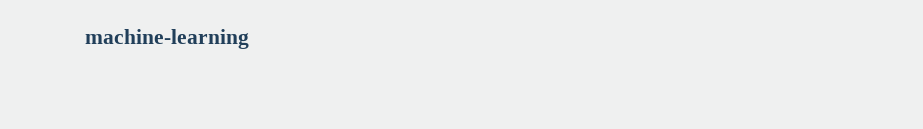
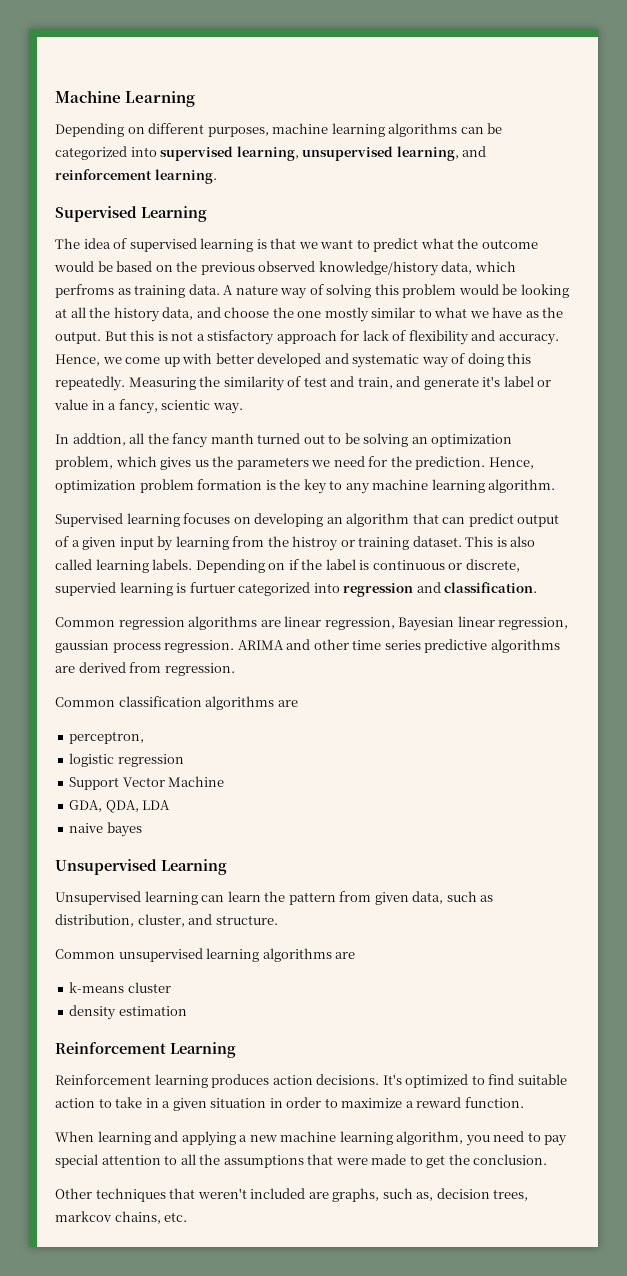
[85,29,249,49] machine-learning -> [55,90,196,107] [55,123,503,137] [55,146,487,161] [55,169,217,184] [55,206,207,222] [55,238,538,252] [54,261,516,276] [55,284,569,299] [55,307,564,322] [55,330,559,345] [55,353,532,368] [55,376,552,391] [54,399,243,414] [55,433,513,448] [55,456,534,470] [55,479,556,494] [55,513,560,527] [55,536,536,551] [55,559,520,573] [55,582,538,597] [55,616,569,631] [55,639,560,653] [55,662,235,676] [55,696,298,710] [69,731,145,744] [69,753,184,767] [69,776,225,790] [69,800,171,813] [69,822,142,837] [55,859,227,875] [55,891,494,905] [55,914,278,927] [55,948,356,962] [69,982,171,993] [69,1005,187,1020] [55,1042,236,1058] [55,1074,567,1088] [55,1097,524,1111] [55,1131,568,1146] [55,1154,548,1168] [55,1188,529,1202] [55,1211,188,1224] Machine Learning // Depending on different purposes, machine learning algorithms can be categorized into supervised learning, unsupervised learning, and reinforcement learning. // Supervised Learning // The idea of supervised learning is that we want to predict what the outcome would be based on the previous observed knowledge/history data, which perfroms as training data. A nature way of solving this problem would be looking at all the history data, and choose the one mostly similar to what we have as the output. But this is not a stisfactory approach for lack of flexibility and accuracy. Hence, we come up with better developed and systematic way of doing this repeatedly. Measuring the similarity of test and train, and generate it's label or value in a fancy, scientic way. // In addtion, all the fancy manth turned out to be solving an optimization problem, which gives us the parameters we need for the prediction. Hence, optimization problem formation is the key to any machine learning algorithm. // Supervised learning focuses on developing an algorithm that can predict output of a given input by learning from the histroy or training dataset. This is also called learning labels. Depending on if the label is continuous or discrete, supervied learning is furtuer categorized into regression and classification. // Common regression algorithms are linear regression, Bayesian linear regression, gaussian process regression. ARIMA and other time series predictive algorithms are derived from regression. // Common classification algorithms are // perceptron, // logistic regression // Support Vector Machine // GDA, QDA, LDA // naive bayes // Unsupervised Learning // Unsupervised learning can learn the pattern from given data, such as distribution, cluster, and structure. // Common unsupervised learning algorithms are // k-means cluster // density estimation // Reinforcement Learning // Reinforcement learning produces action decisions. It's optimized to find suitable action to take in a given situation in order to maximize a reward function. // When learning and applying a new machine learning algorithm, you need to pay special attention to all the assumptions that were made to get the conclusion. // Other techniques that weren't included are graphs, such as, decision trees, markcov chains, etc.

